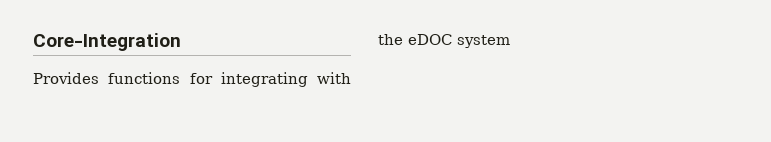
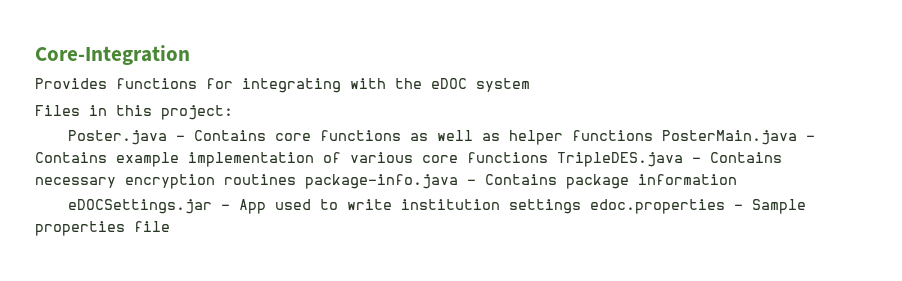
(510, 41) none -> [35,105,233,120] [67,130,815,145] [35,152,782,167] [35,174,737,189] [67,199,806,214] [35,221,170,236] // Files in this project: // Poster.java - Contains core functions as well as helper functions PosterMain.java - Contains example implementation of various core functions TripleDES.java - Contains necessary encryption routines package-info.java - Contains package information // eDOCSettings.jar - App used to write institution settings edoc.properties - Sample properties file

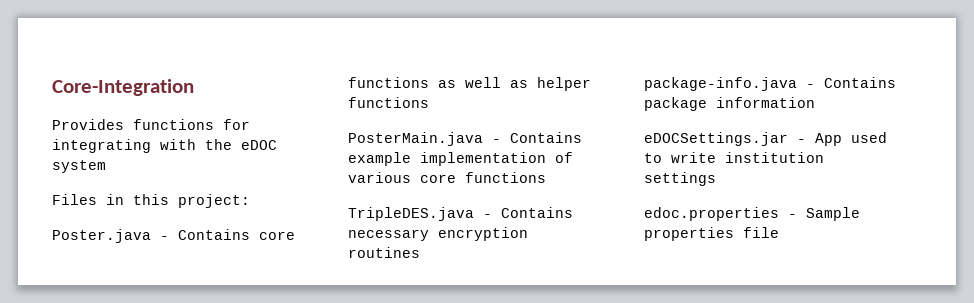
(653, 135) none -> (429, 102) //
(548, 157) none -> (546, 177) //
(296, 179) none -> (420, 252) //
(581, 206) none -> (716, 179) //

